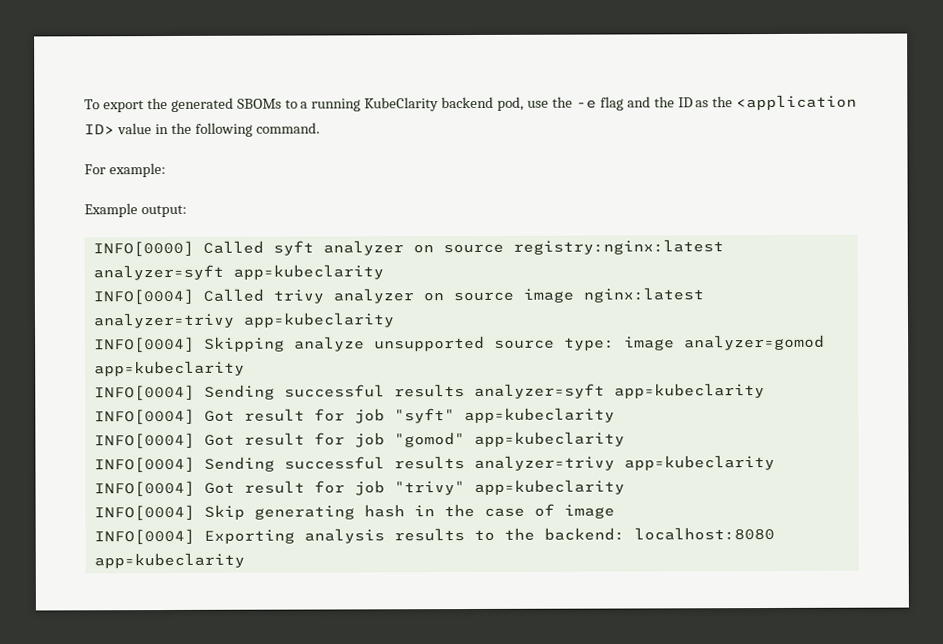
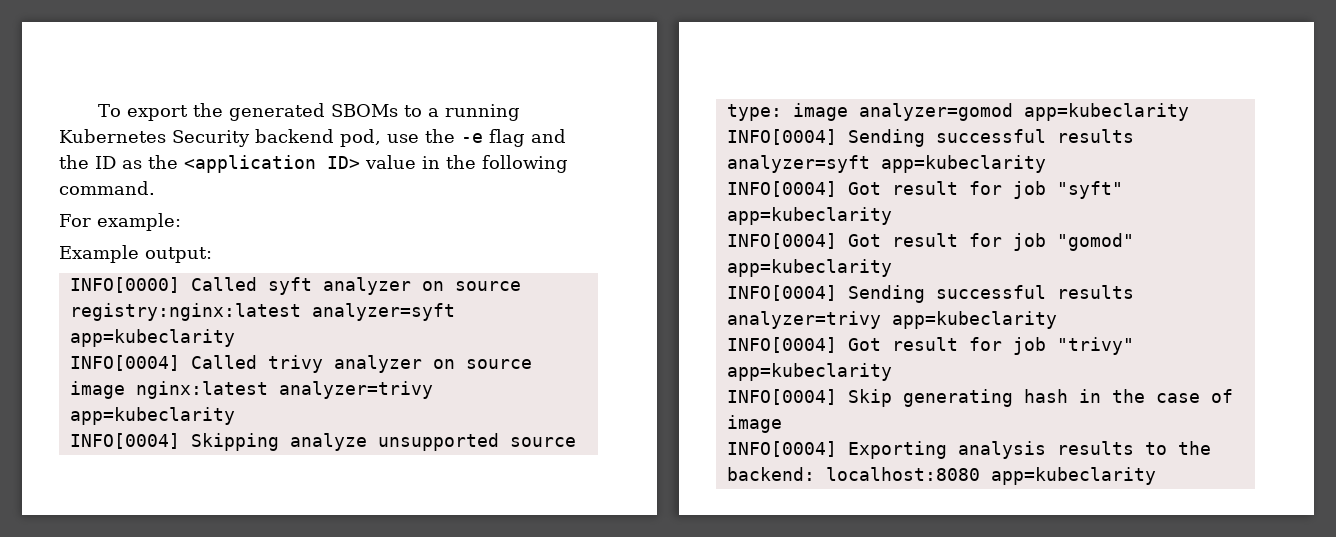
[364,97,440,112] KubeClarity -> [59,129,250,147] Kubernetes Security

